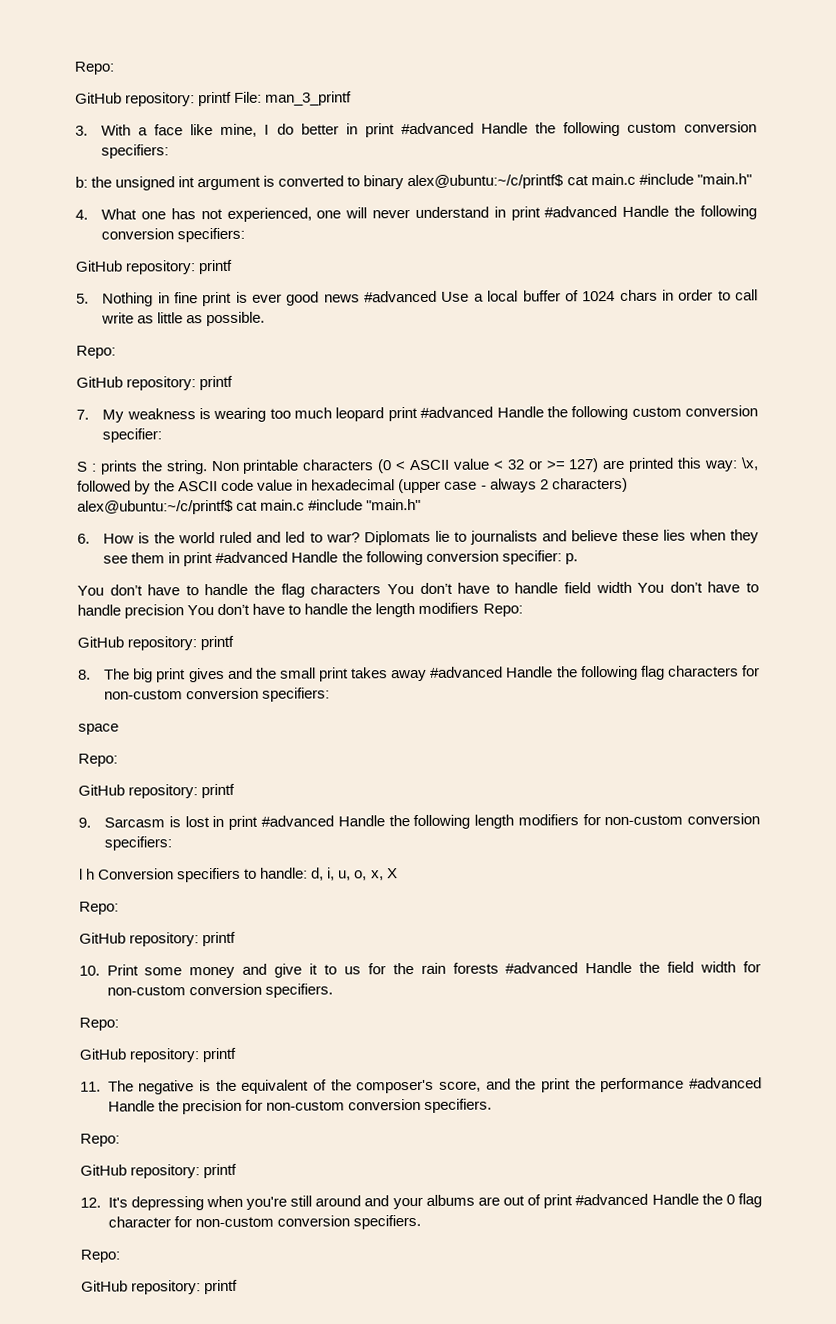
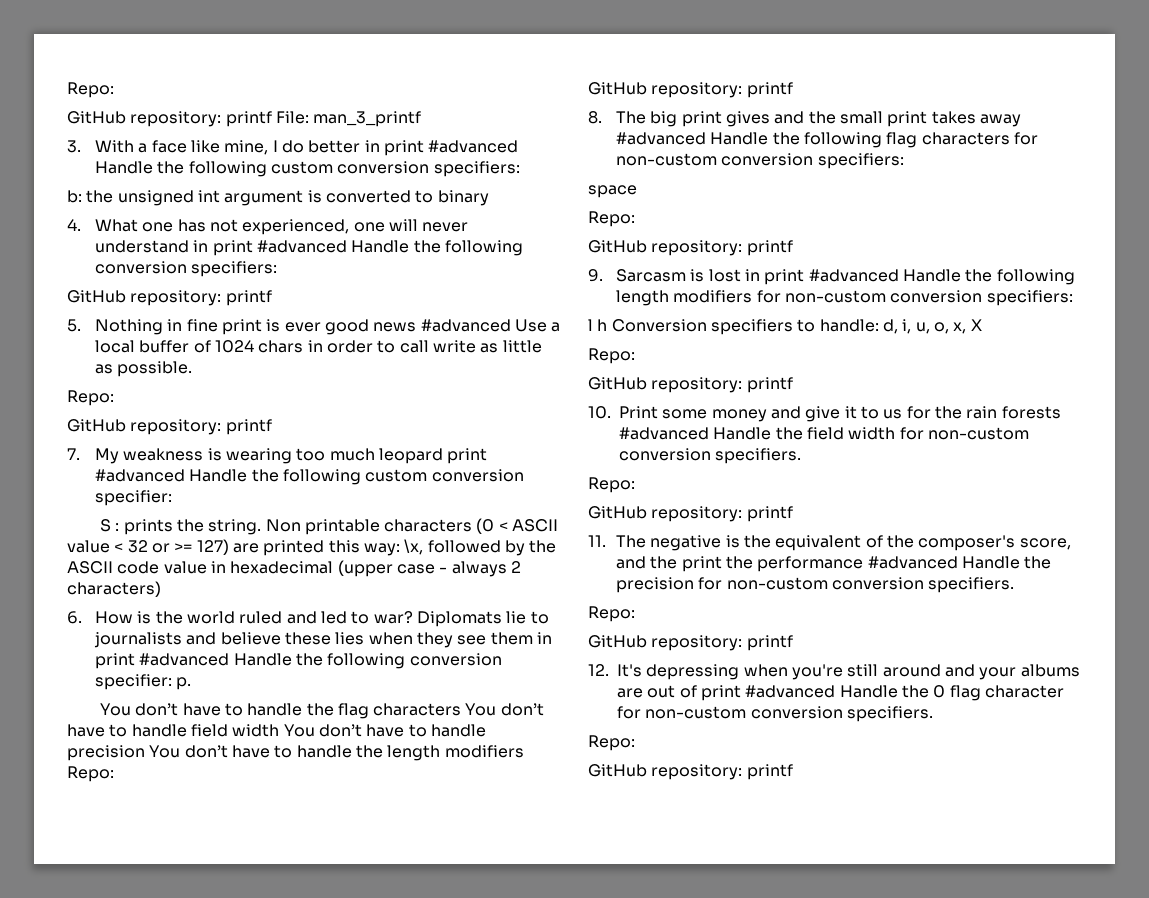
[407,173,752,190] alex@ubuntu:~/c/printf$ cat main.c #include "main.h" -> (489, 198) none
[77,498,422,515] alex@ubuntu:~/c/printf$ cat main.c #include "main.h" -> (161, 589) none

